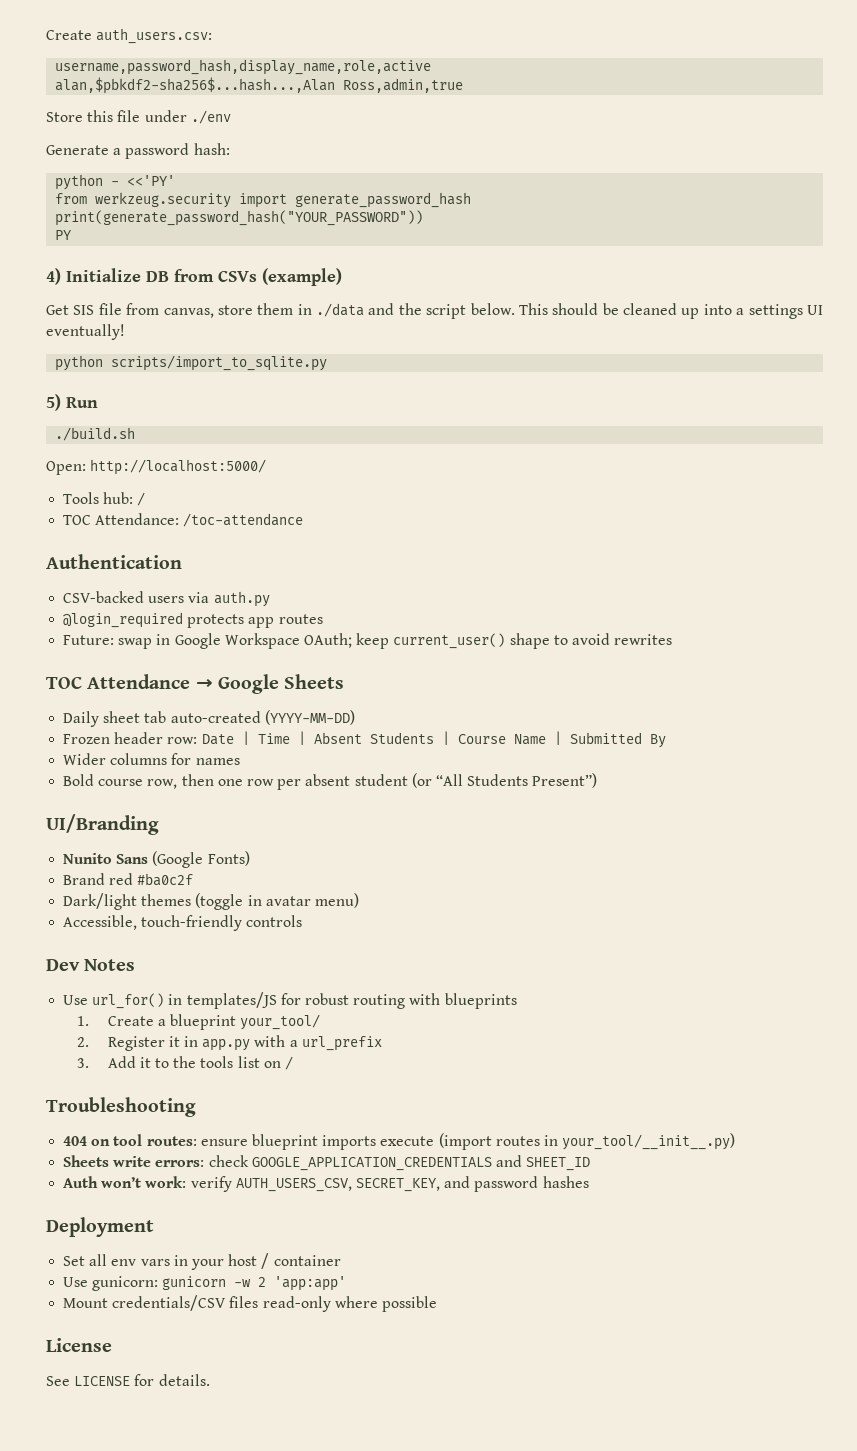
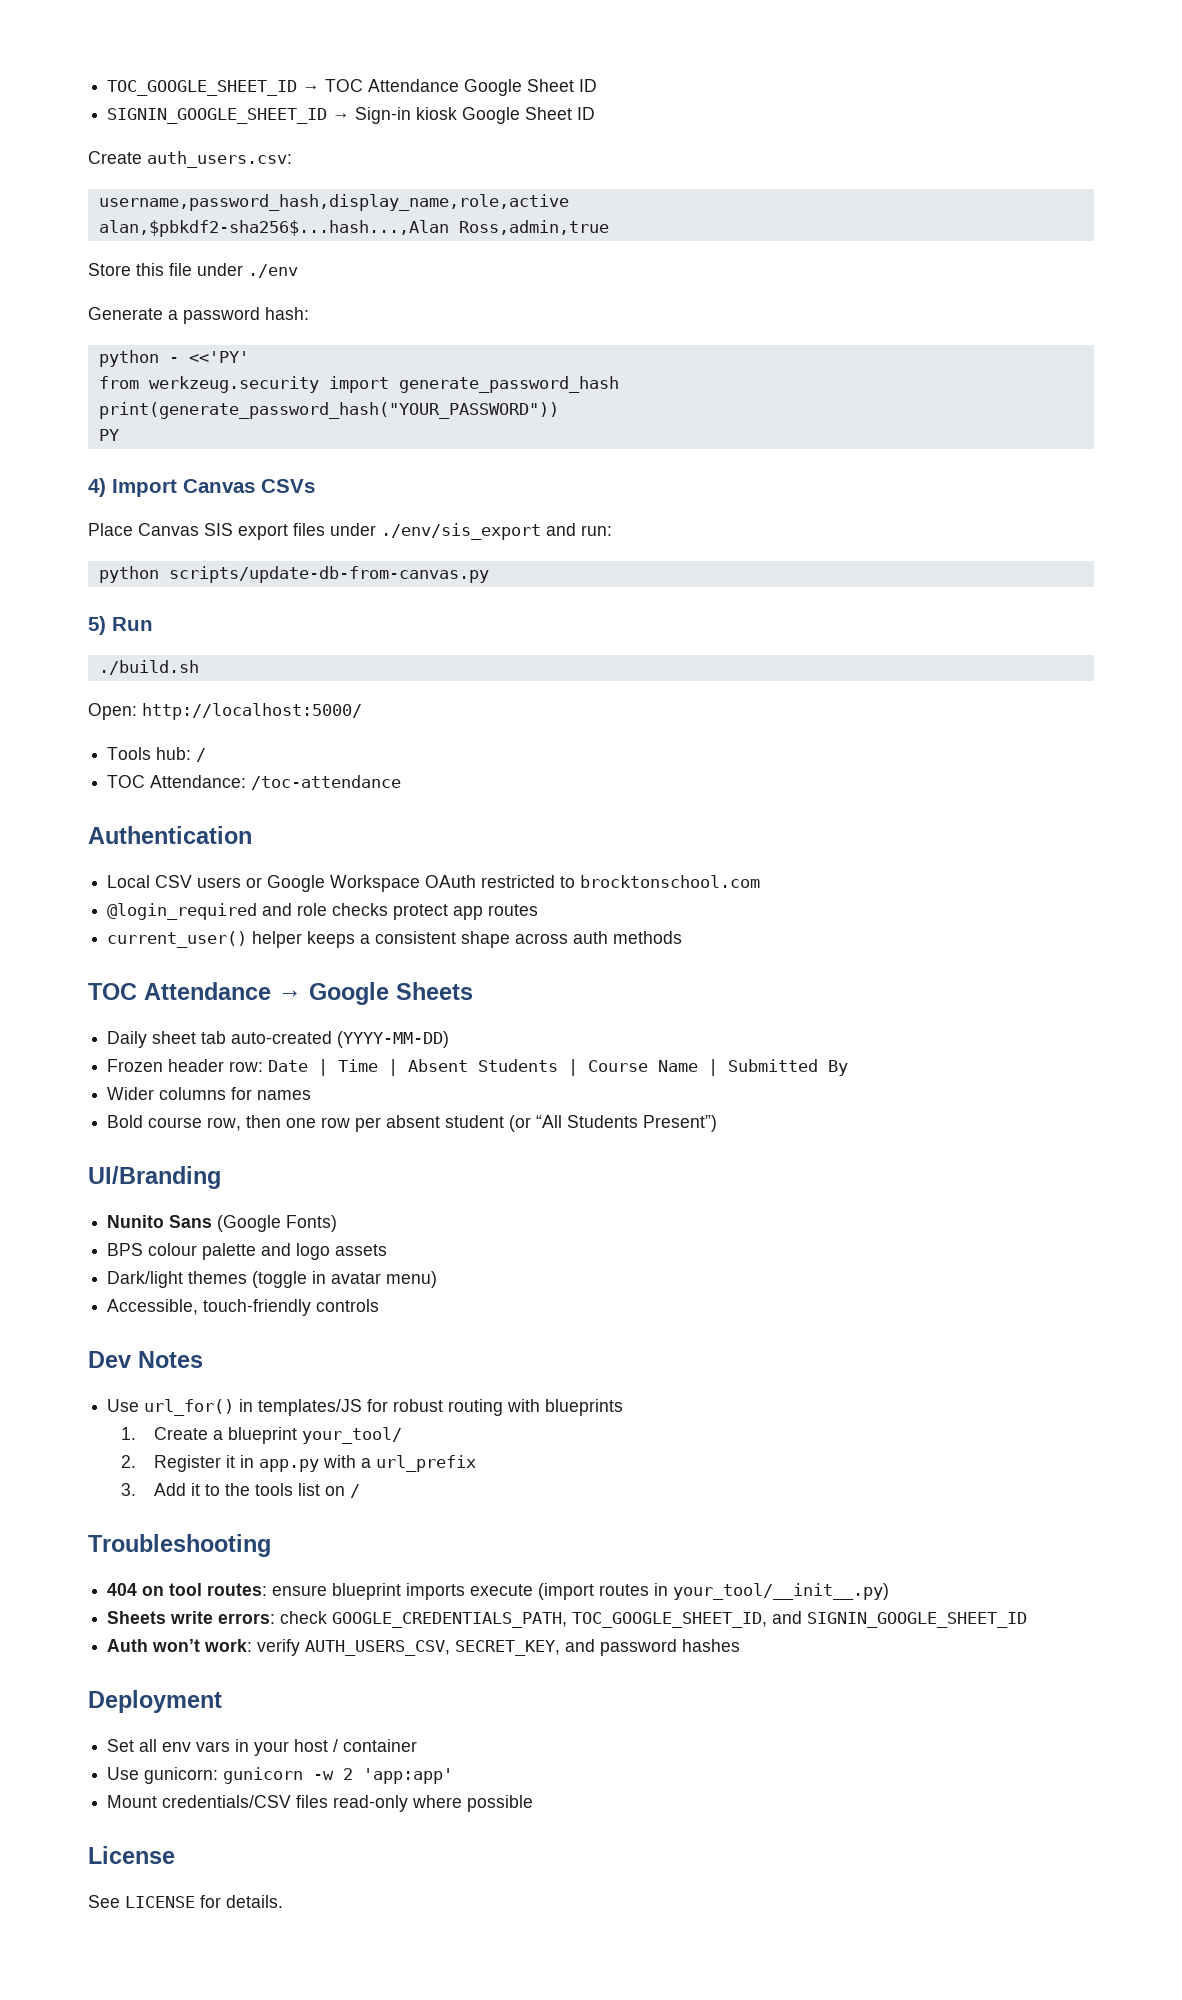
(46, 35) none -> [107,79,598,96] [107,107,596,124] TOC_GOOGLE_SHEET_ID → TOC Attendance Google Sheet ID // SIGNIN_GOOGLE_SHEET_ID → Sign-in kiosk Google Sheet ID //
[66,268,342,286] [46,303,824,319] [46,324,125,340] [55,355,328,371] Initialize DB from CSVs (example) // Get SIS file from canvas, store them in ./data and the script below. This should be cleaned up into a settings UI eventually! // python scripts/import_to_sqlite.py -> [112,479,315,497] [88,523,612,540] [98,566,489,583] Import Canvas CSVs // Place Canvas SIS export files under ./env/sis_export and run: // python scripts/update-db-from-canvas.py
[63,591,270,607] [63,612,323,628] [63,633,673,649] CSV-backed users via auth.py // @login_required protects app routes // Future: swap in Google Workspace OAuth; keep current_user() shape to avoid rewrites -> [107,875,761,892] [107,903,539,920] [107,931,683,948] Local CSV users or Google Workspace OAuth restricted to brocktonschool.com // @login_required and role checks protect app routes // current_user() helper keeps a consistent shape across auth methods
[63,873,194,886] Brand red #ba0c2f -> [107,1243,388,1260] BPS colour palette and logo assets
[251,1155,591,1171] GOOGLE_APPLICATION_CREDENTIALS and SHEET_ID -> [332,1611,1028,1628] GOOGLE_CREDENTIALS_PATH, TOC_GOOGLE_SHEET_ID, and SIGNIN_GOOGLE_SHEET_ID

